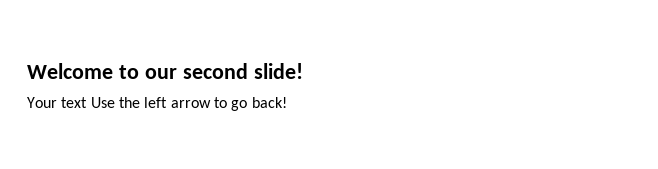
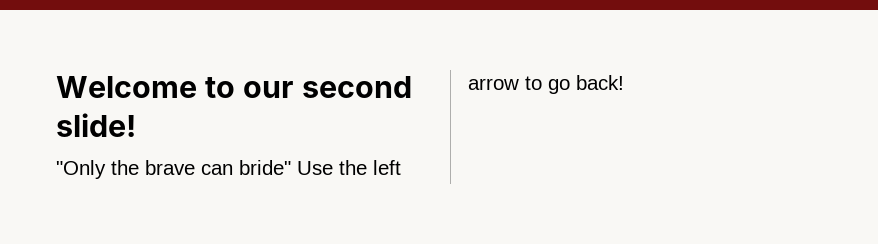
[27,97,88,108] Your text -> [56,160,291,179] "Only the brave can bride"

